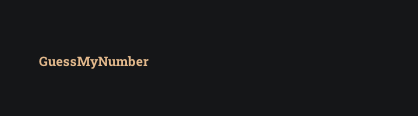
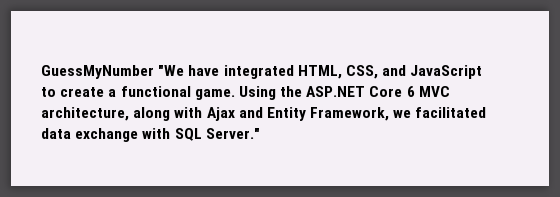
(149, 62) none -> [158,65,483,79] [41,86,450,100] [41,107,487,121] [41,128,260,142] "We have integrated HTML, CSS, and JavaScript to create a functional game. Using the ASP.NET Core 6 MVC architecture, along with Ajax and Entity Framework, we facilitated data exchange with SQL Server."

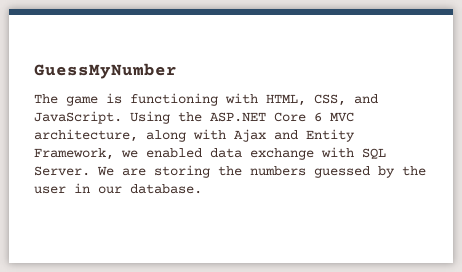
[158,65,483,79] [41,86,235,100] "We have integrated HTML, CSS, and JavaScript to create a functional game. -> [34,93,378,106] [34,111,122,124] // The game is functioning with HTML, CSS, and JavaScript.
[415,107,487,118] facilitated -> [146,148,202,158] enabled
[205,128,260,139] Server." -> [34,165,426,178] [34,183,202,194] Server. We are storing the numbers guessed by the user in our database.

